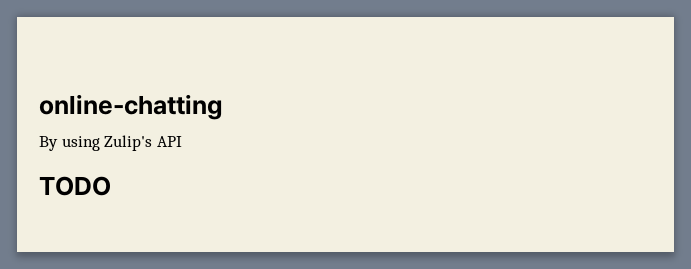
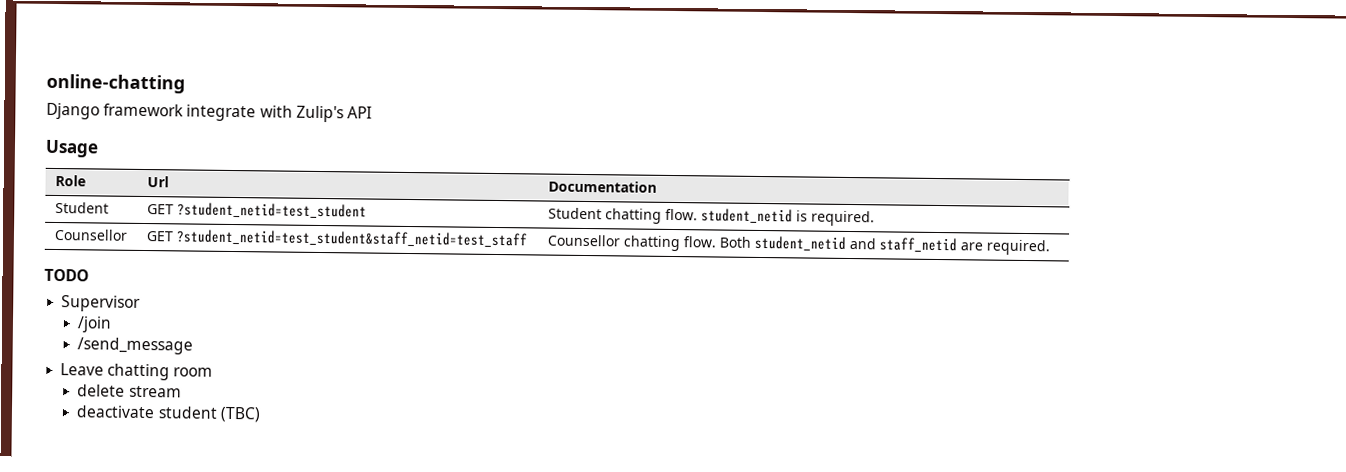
[39,135,182,151] [39,176,111,196] By using Zulip's API // TODO -> [46,102,372,123] [45,139,99,158] [54,174,86,187] [146,176,169,188] [547,180,657,193] [54,201,109,214] [146,202,367,219] [547,207,875,227] [53,228,128,241] [145,229,528,248] [546,234,1050,256] [44,268,89,282] [61,295,142,312] [77,316,113,333] [77,337,194,355] [60,363,214,381] [77,384,182,398] [76,405,261,423] Django framework integrate with Zulip's API // Usage // Role | Url | Documentation // Student | GET ?student_netid=test_student | Student chatting flow. student_netid is required. // Counsellor | GET ?student_netid=test_student&staff_netid=test_staff | Counsellor chatting flow. Both student_netid and staff_netid are required. // TODO // Supervisor // /join // /send_message // Leave chatting room // delete stream // deactivate student (TBC)

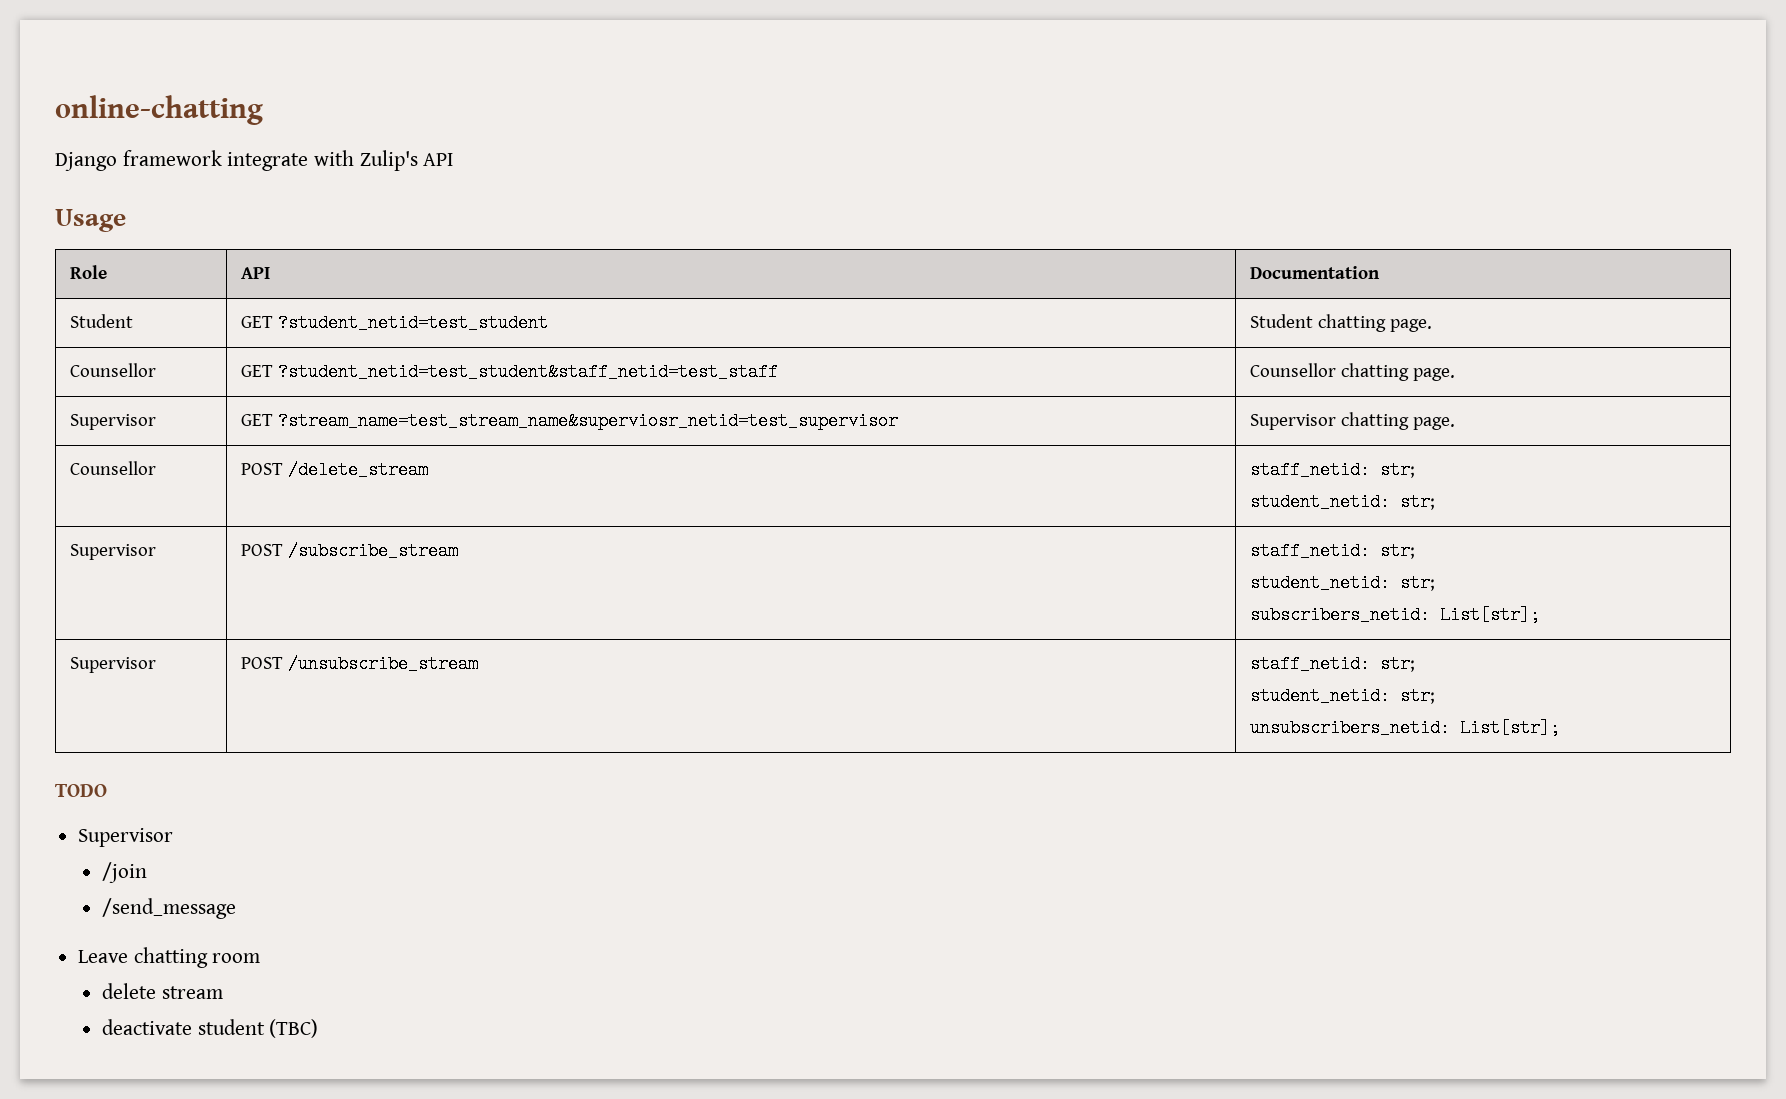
[146,176,169,188] Url -> [241,267,271,279] API
[664,208,875,227] flow. student_netid is required. -> [1390,319,1433,332] page.
[682,235,1050,256] flow. Both student_netid and staff_netid are required. -> [1413,368,1456,381] [70,414,157,430] [241,412,899,430] [1250,412,1456,430] [70,461,157,475] [241,461,429,479] [1250,461,1416,479] [1250,493,1436,511] [70,544,157,560] [241,542,459,560] [1250,542,1416,560] [1250,574,1436,592] [1250,606,1541,624] [70,657,157,673] [241,655,479,673] [1250,655,1416,673] [1250,687,1436,705] [1250,719,1561,737] page. // Supervisor | GET ?stream_name=test_stream_name&superviosr_netid=test_supervisor | Supervisor chatting page. // Counsellor | POST /delete_stream | staff_netid: str; // student_netid: str; // Supervisor | POST /subscribe_stream | staff_netid: str; // student_netid: str; // subscribers_netid: List[str]; // Supervisor | POST /unsubscribe_stream | staff_netid: str; // student_netid: str; // unsubscribers_netid: List[str];

